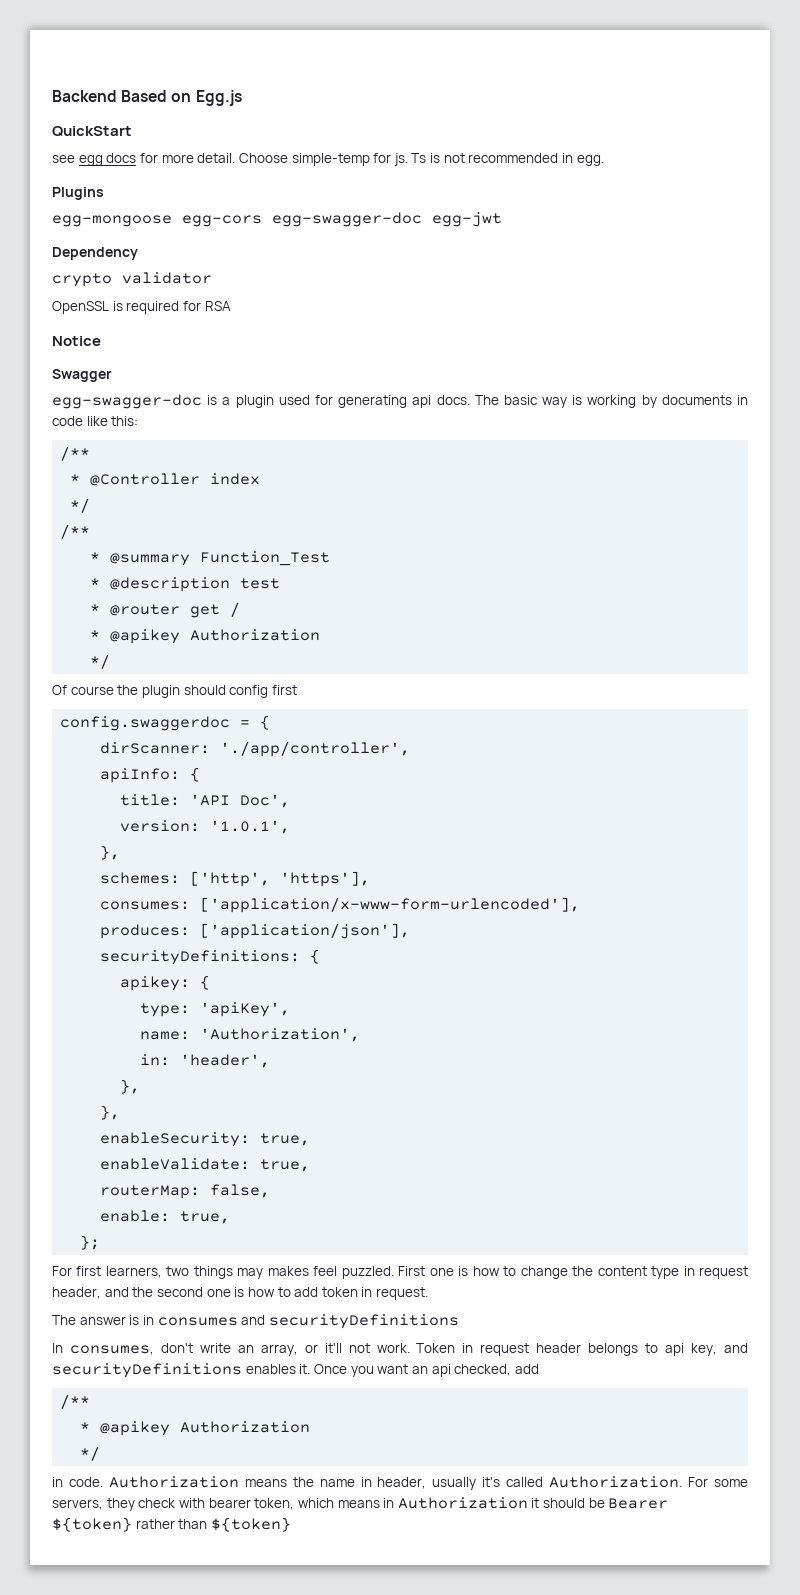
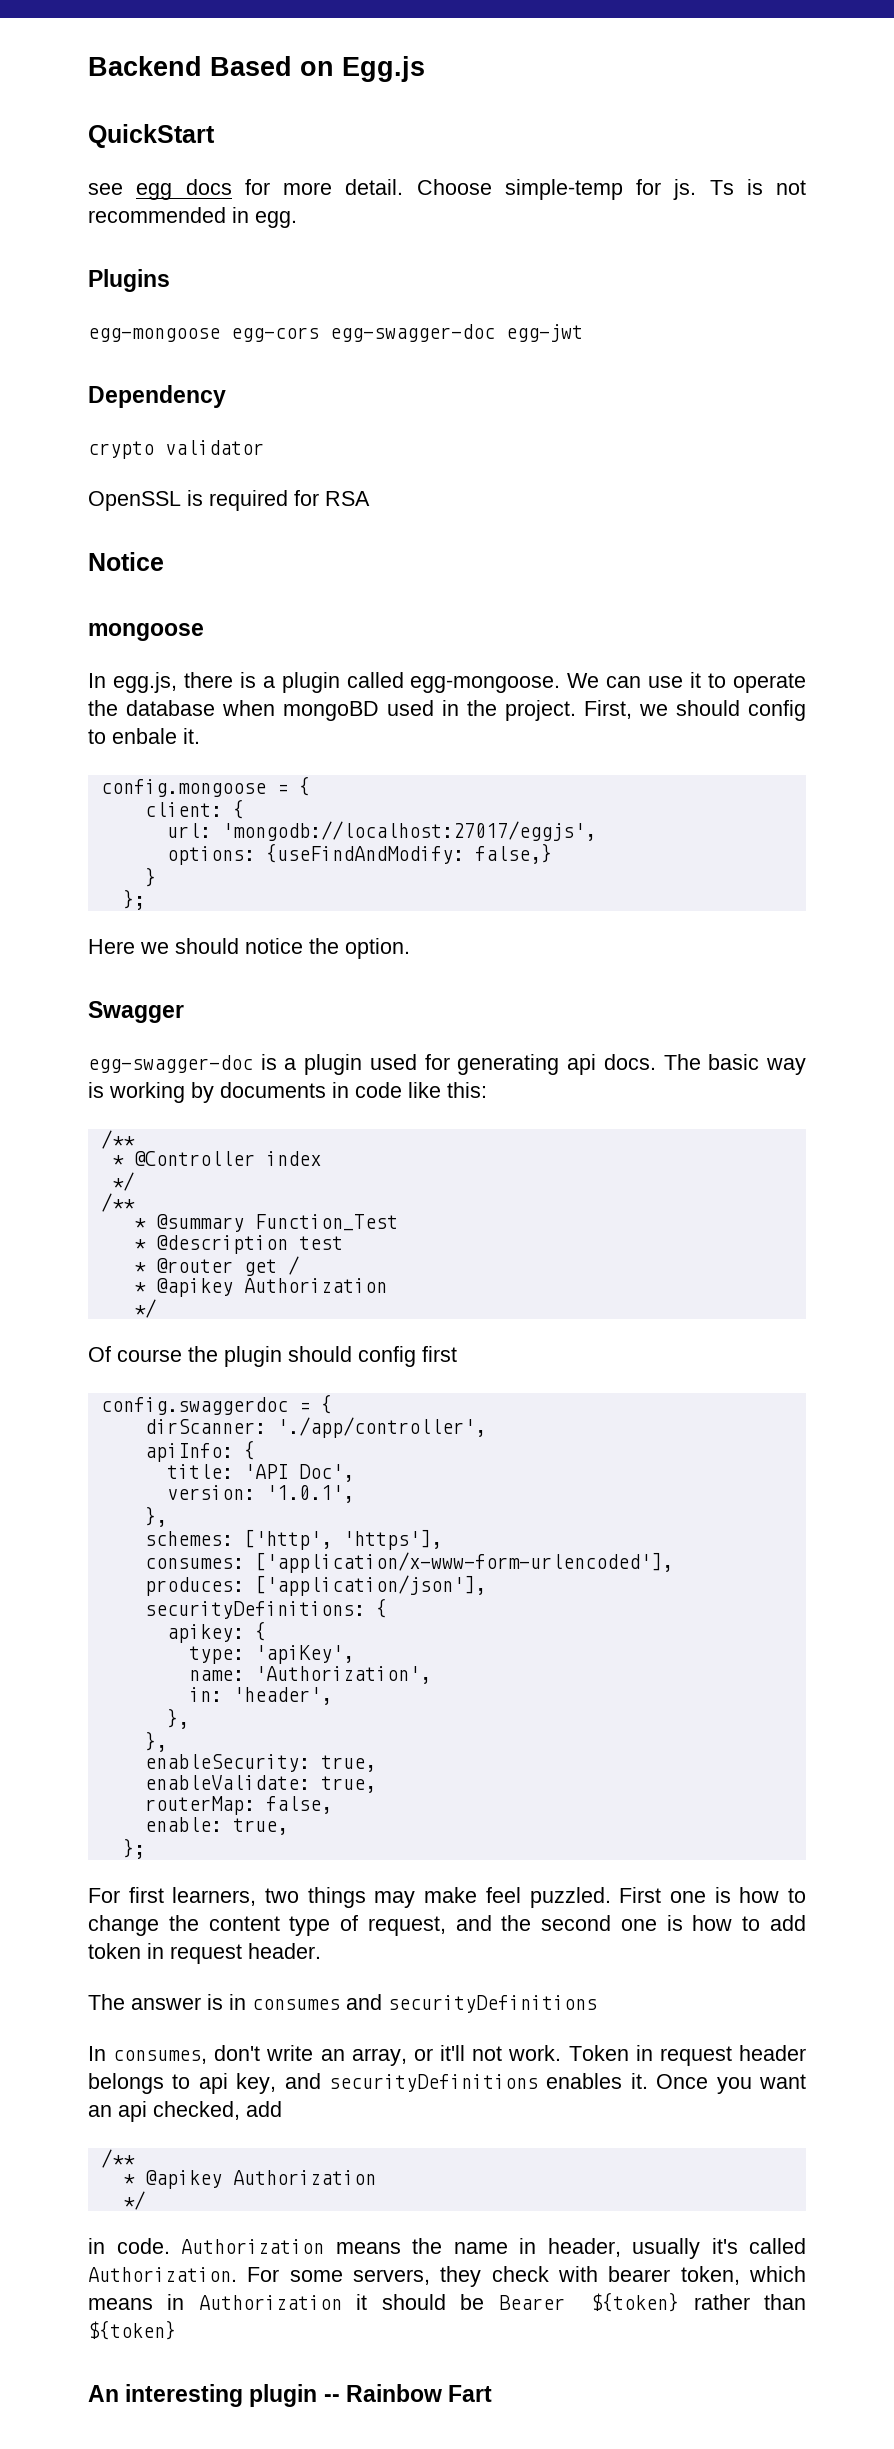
(101, 341) none -> [88,623,204,641] [88,672,806,693] [88,700,806,721] [88,728,200,744] [100,776,310,797] [144,799,244,819] [166,821,596,841] [166,843,552,865] [144,867,156,887] [122,889,145,910] [88,938,410,959] // mongoose // In egg.js, there is a plugin called egg-mongoose. We can use it to operate the database when mongoBD used in the project. First, we should config to enbale it. // config.mongoose = { // client: { // url: 'mongodb://localhost:27017/eggjs', // options: {useFindAndModify: false,} // } // }; // Here we should notice the option.
[267,1266,309,1276] makes -> [424,1887,478,1903] make
[683,1266,749,1279] [52,1287,101,1299] in request header, -> [340,1915,446,1936] of request,
[376,1287,429,1300] request. -> [170,1943,321,1964] request header.
(291, 1524) none -> [88,2384,493,2407] // An interesting plugin -- Rainbow Fart

